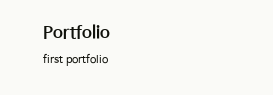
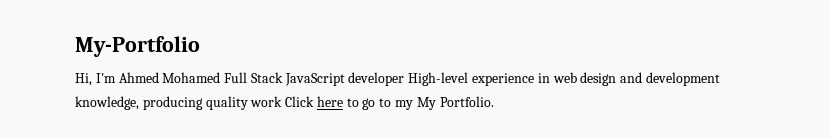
[43,24,110,39] [43,53,108,66] Portfolio // first portfolio -> [75,36,200,57] [75,72,720,86] [75,96,494,110] My-Portfolio // Hi, I'm Ahmed Mohamed Full Stack JavaScript developer High-level experience in web design and development knowledge, producing quality work Click here to go to my My Portfolio.

